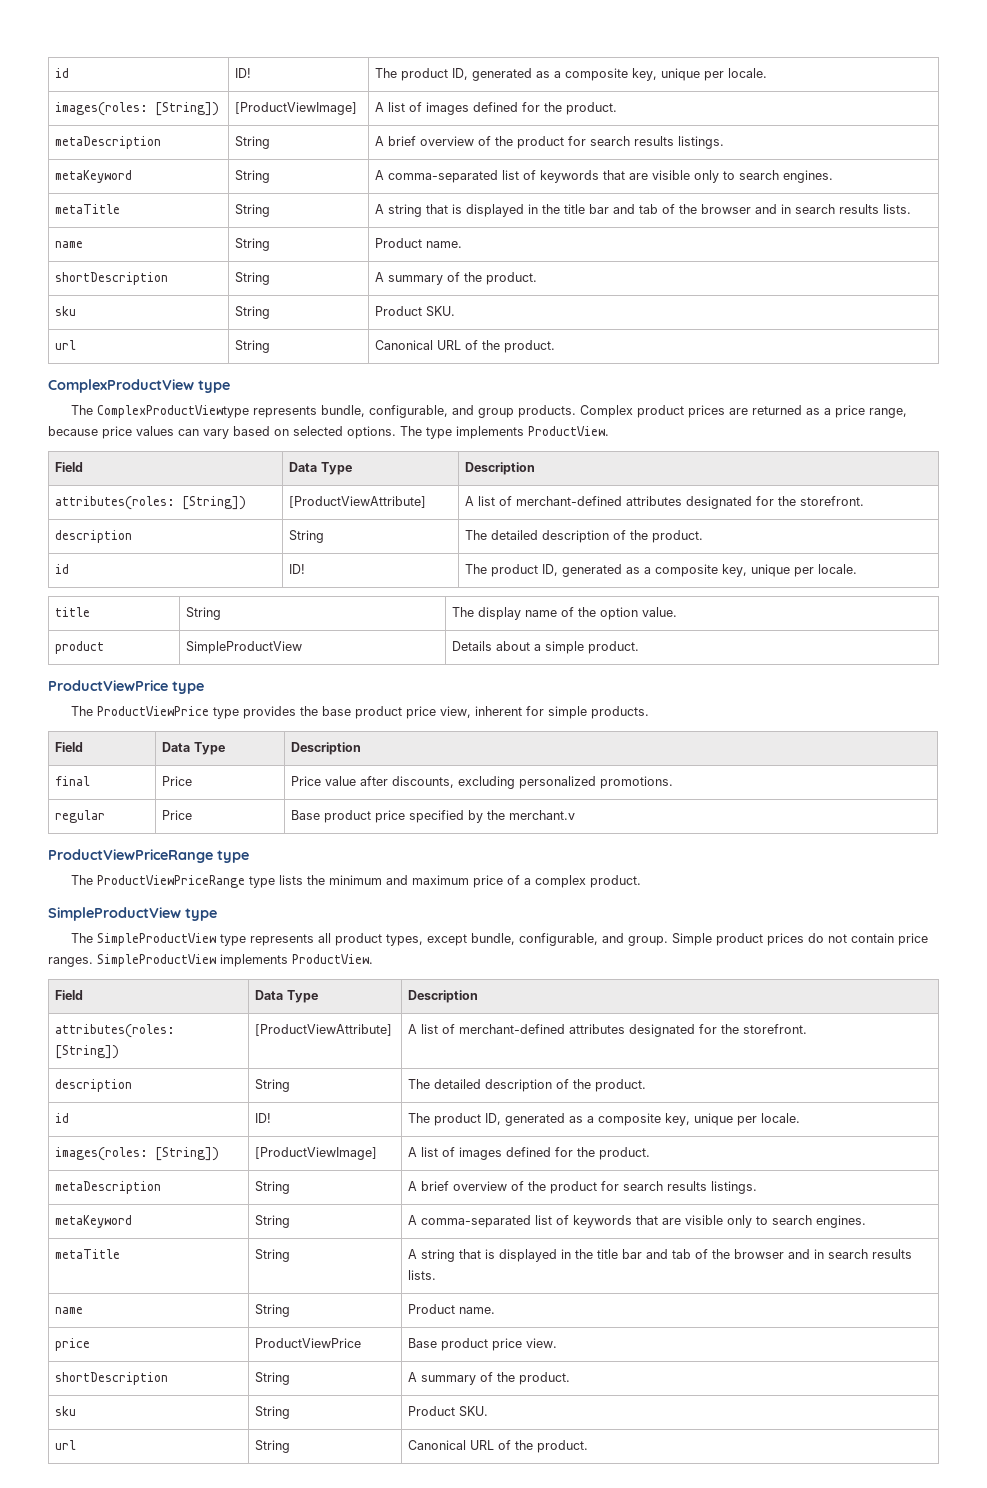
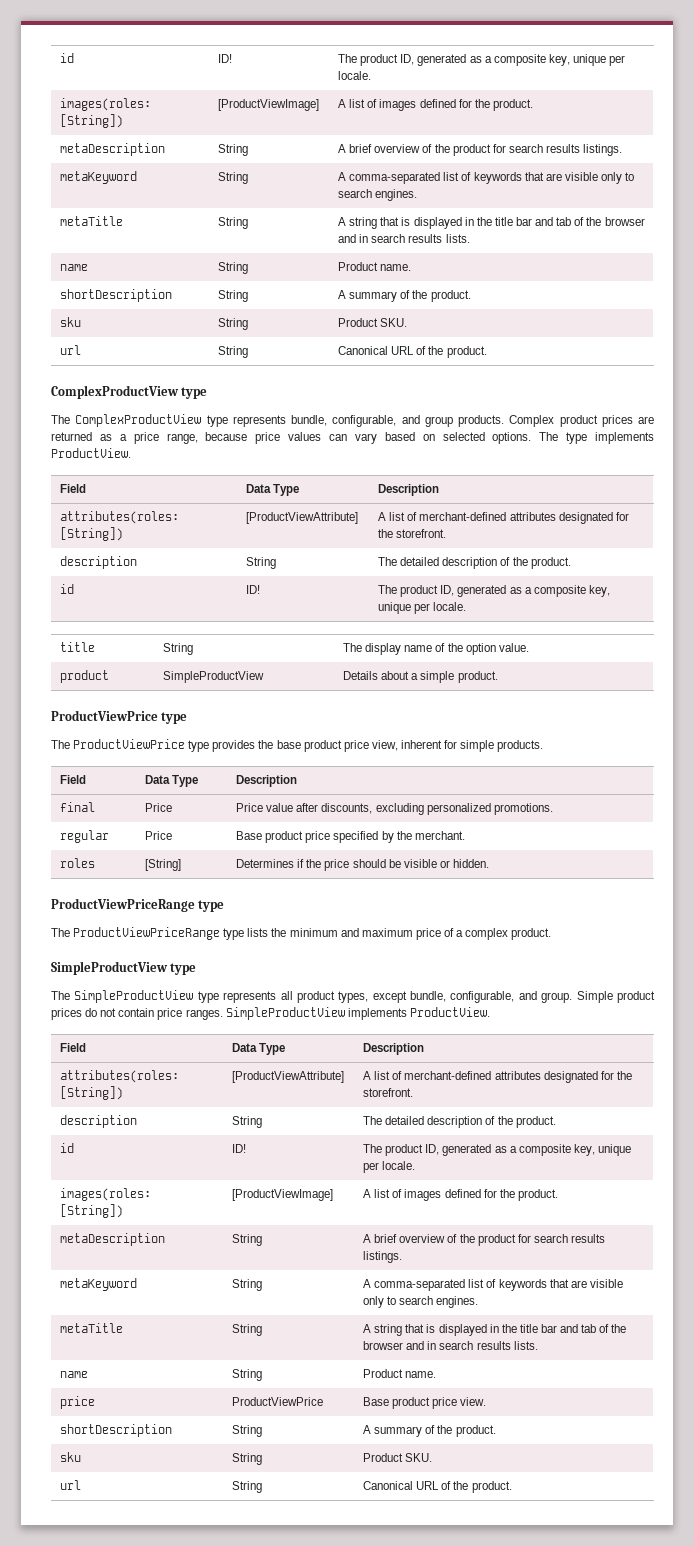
[96,405,249,418] ComplexProductViewtype -> [75,414,228,427] ComplexProductView type
[509,810,576,820] merchant.v -> [414,831,465,840] [60,858,96,868] [145,859,182,871] [236,859,489,871] merchant. // roles | [String] | Determines if the price should be visible or hidden.

